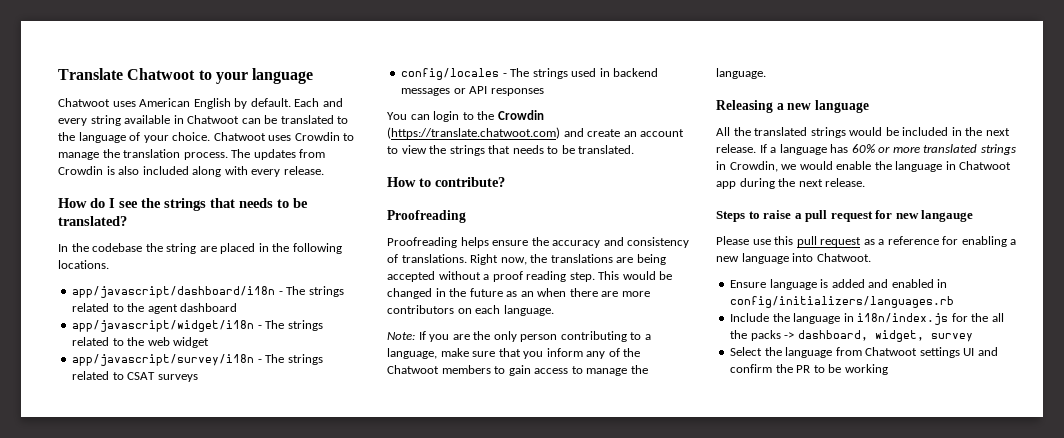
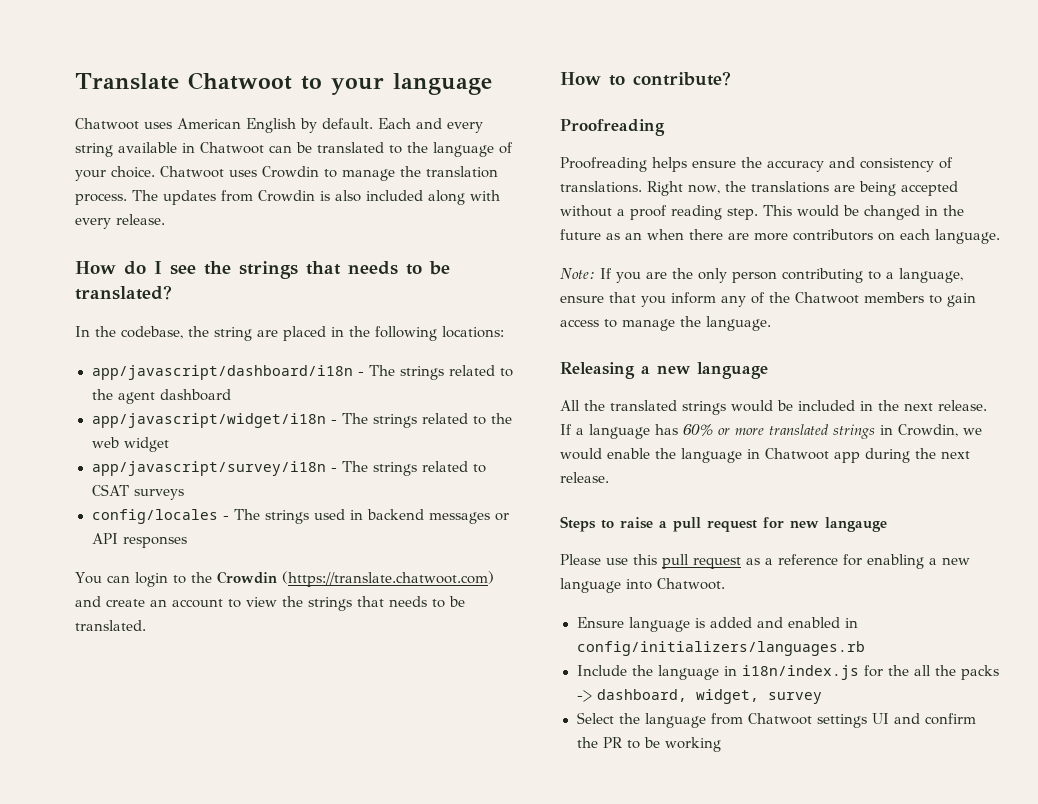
[92,243,143,252] codebase -> [121,326,183,339] codebase,
[58,260,109,269] locations. -> [442,326,504,338] locations:
[440,348,496,357] make sure -> [560,295,604,303] ensure

